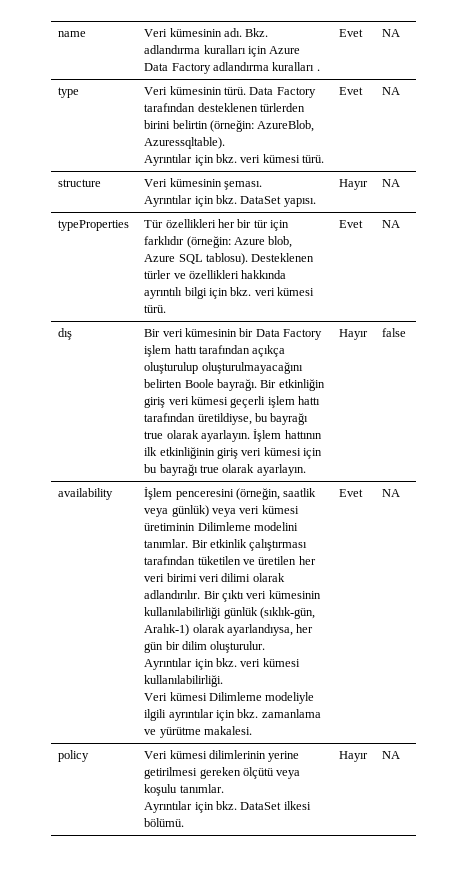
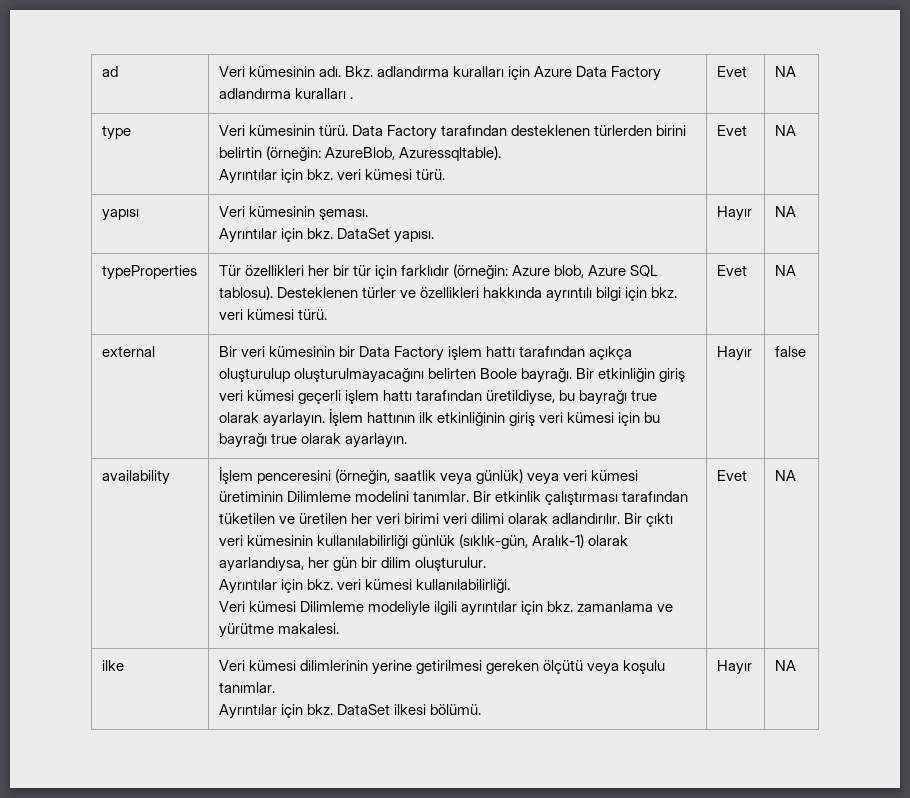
[58,31,87,37] name -> [101,66,118,77] ad
[58,179,102,187] structure -> [101,209,139,221] yapısı
[58,328,73,340] dış -> [101,346,155,357] external
[58,750,90,762] policy -> [101,660,124,671] ilke

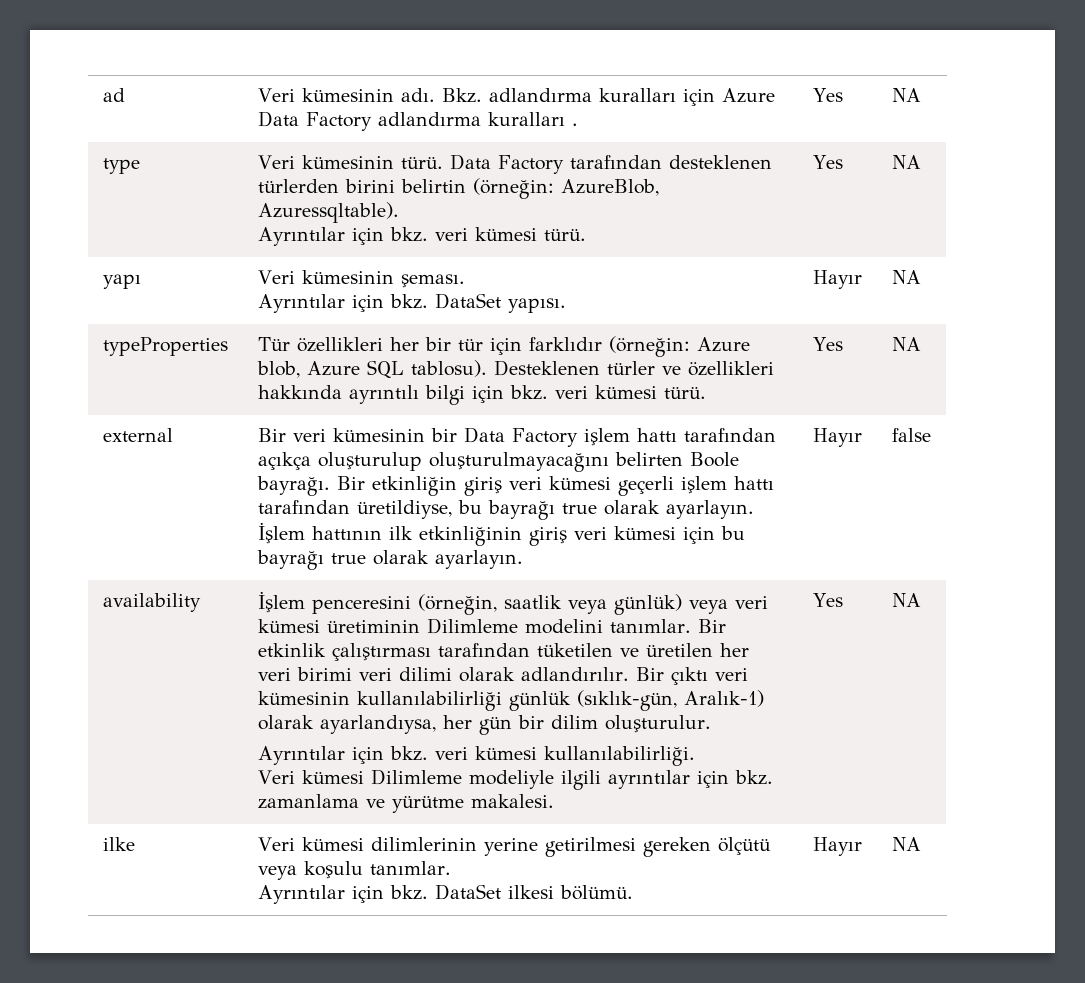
[716,66,747,77] Evet -> [812,88,843,102] Yes
[716,125,747,136] [774,125,796,136] [101,209,139,221] Evet | NA // yapısı -> [812,155,843,169] [891,155,921,169] [102,274,141,289] Yes | NA // yapı
[716,265,747,276] Evet -> [812,337,843,351] Yes
[716,470,747,481] Evet -> [812,593,843,607] Yes

